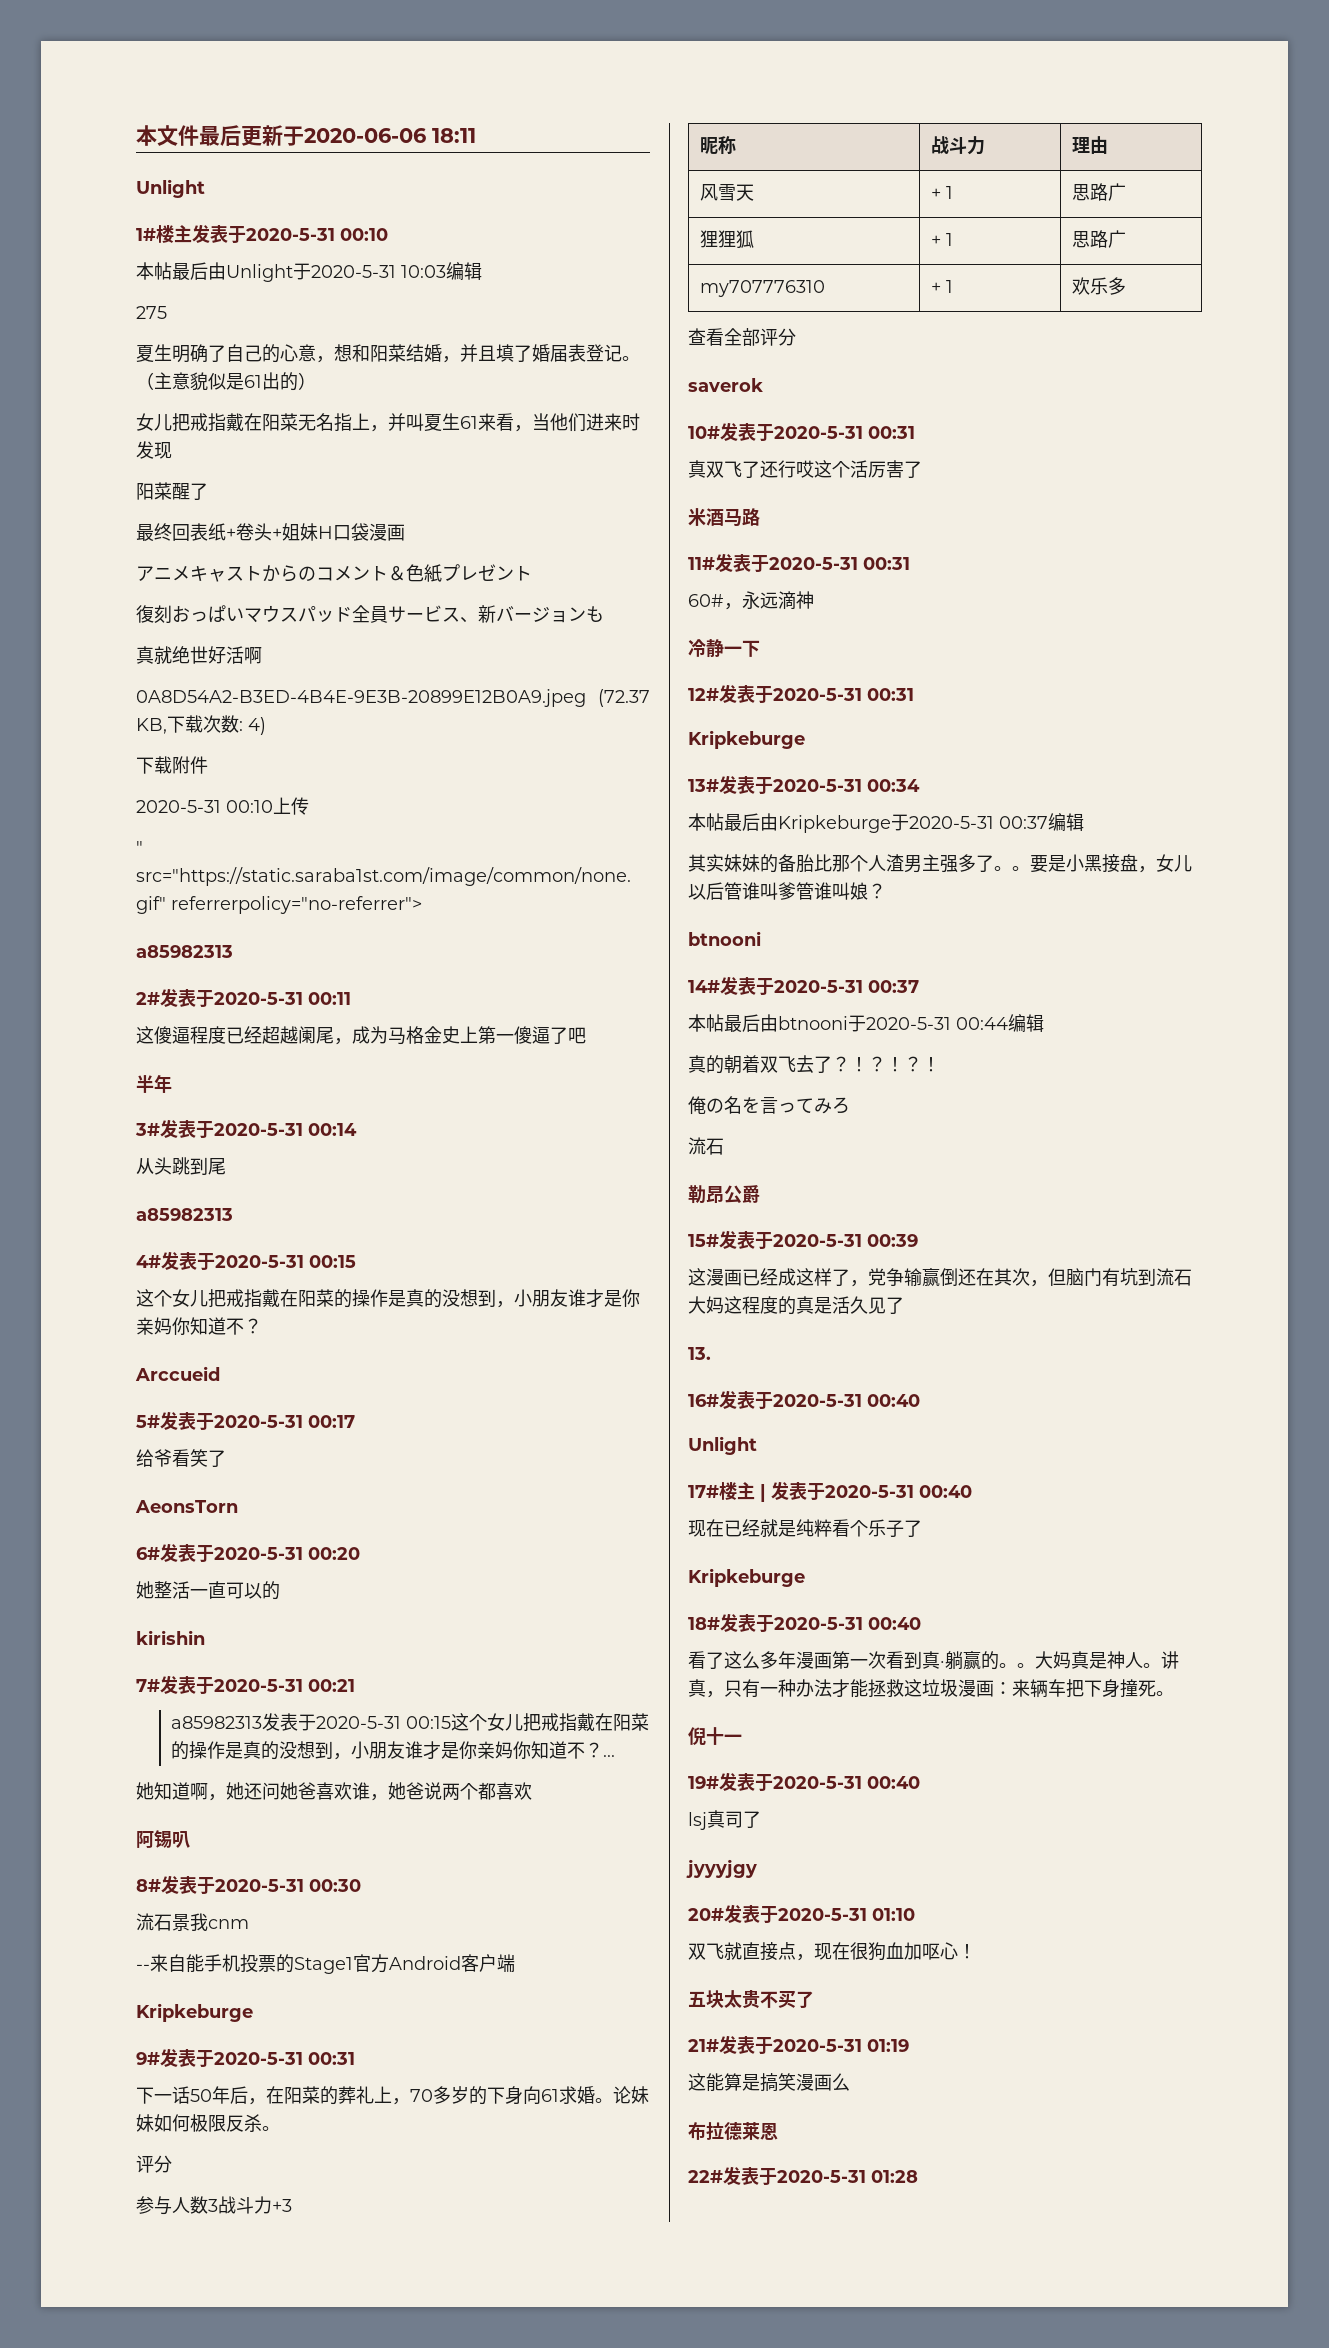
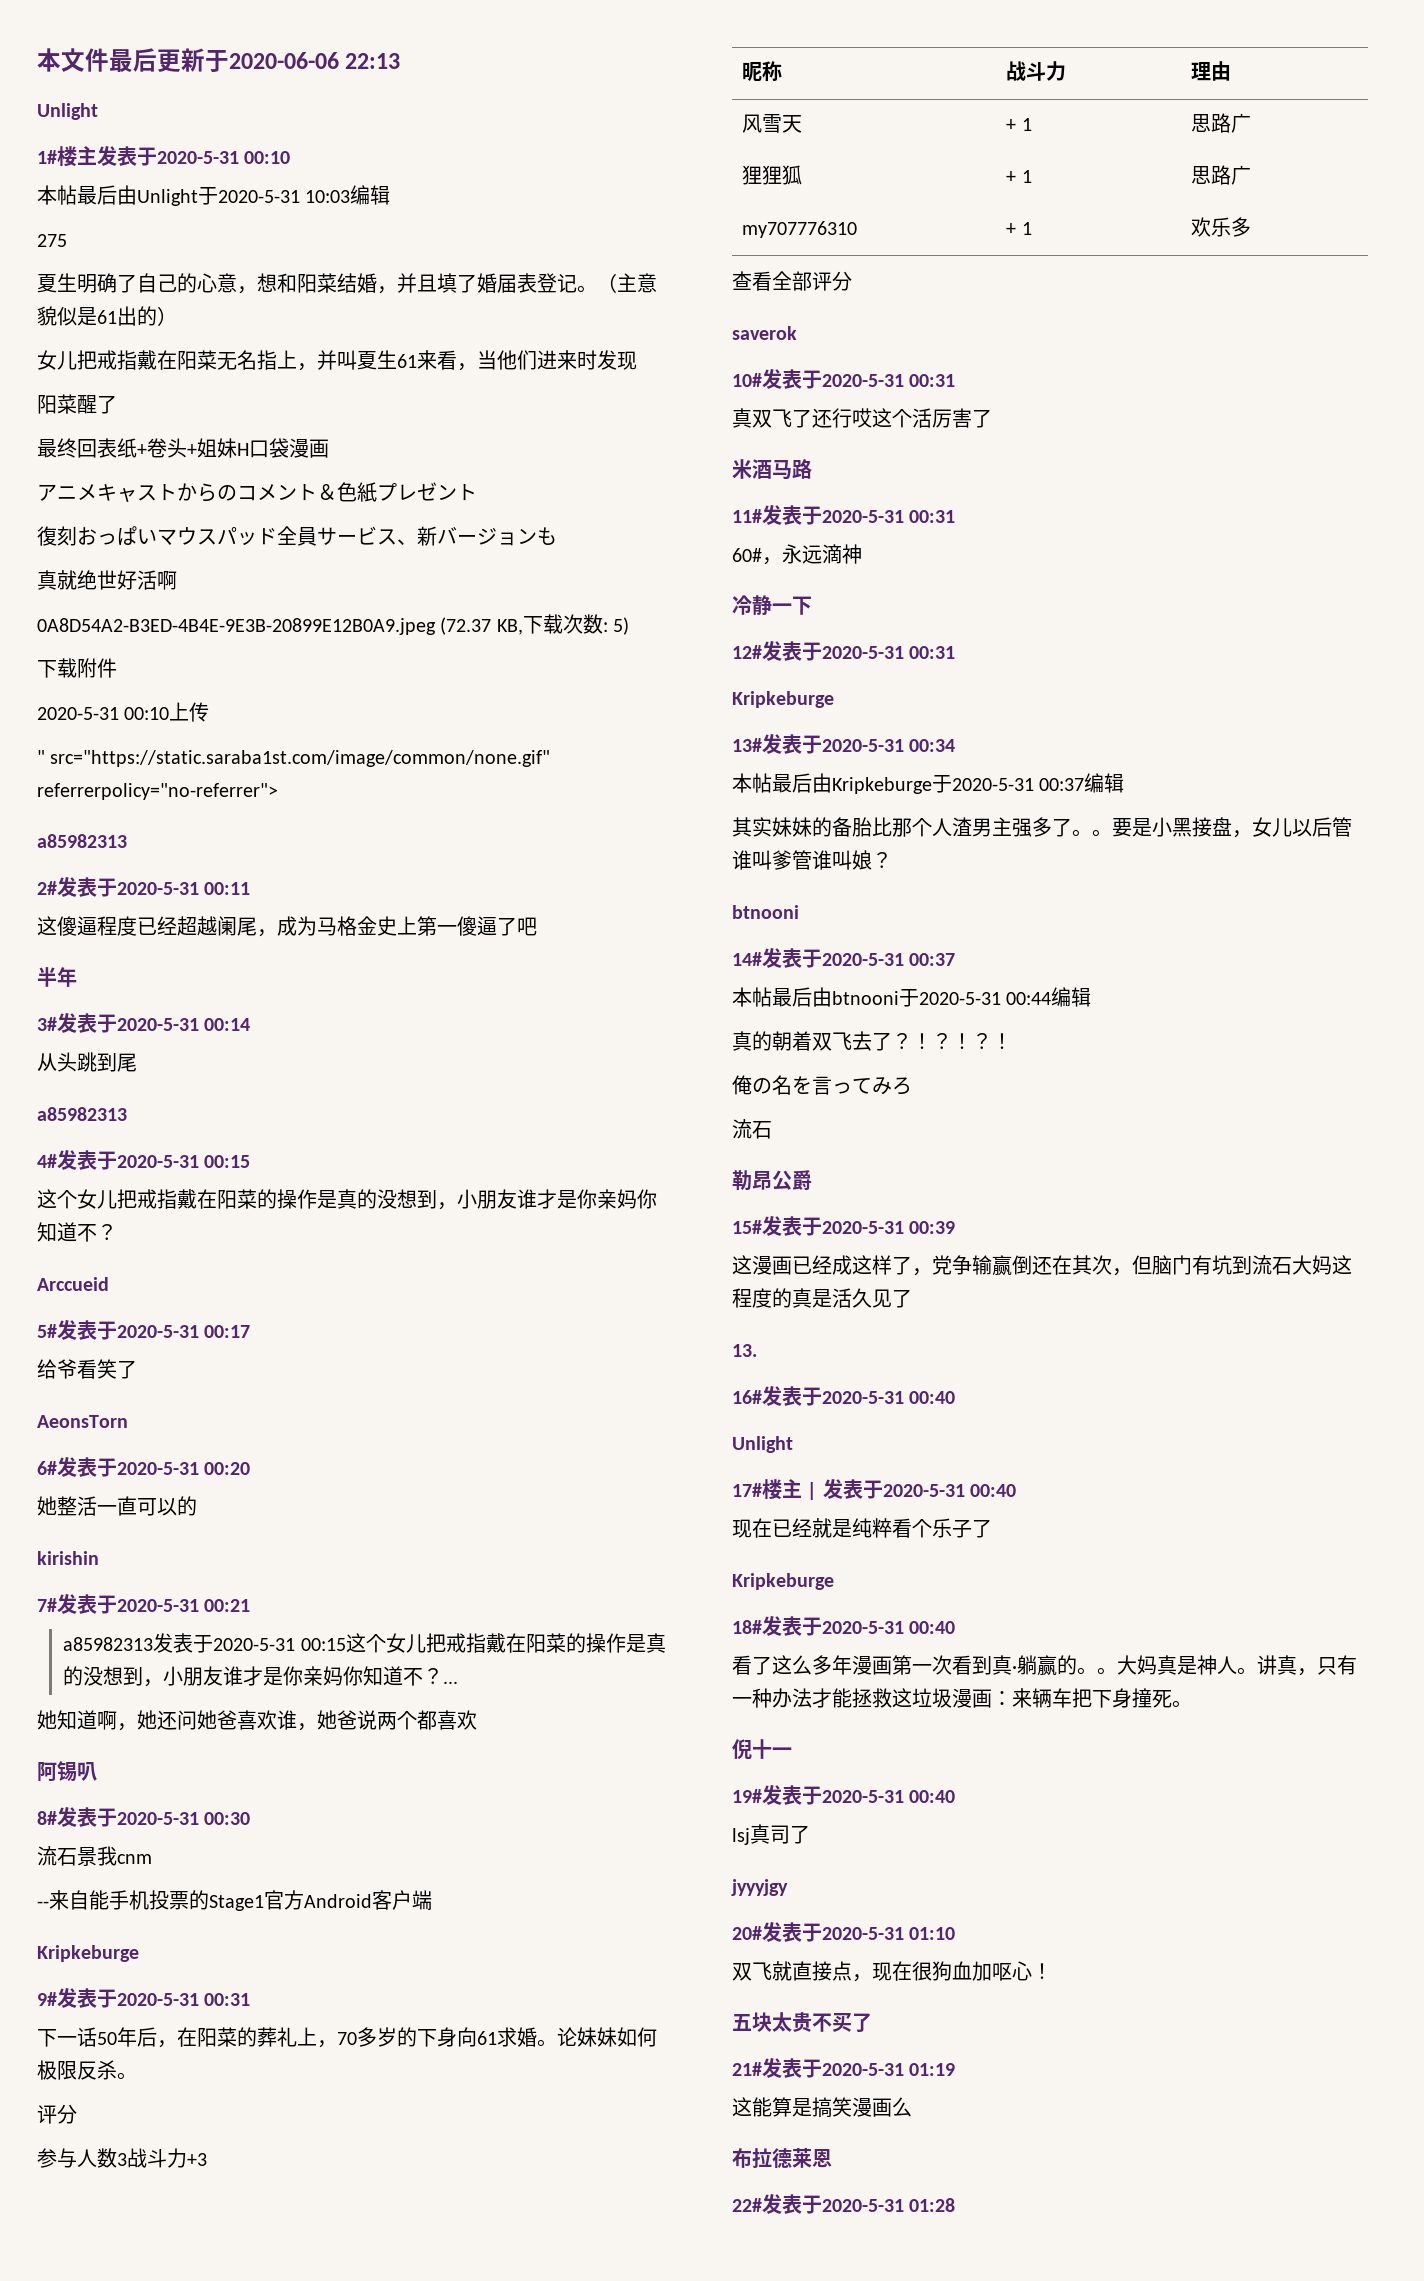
[432,128,476,143] 18:11 -> [345,53,401,69] 22:13
[248,717,266,735] 4) -> [613,617,630,635] 5)

